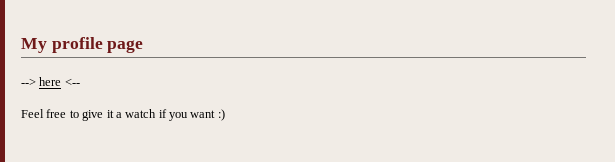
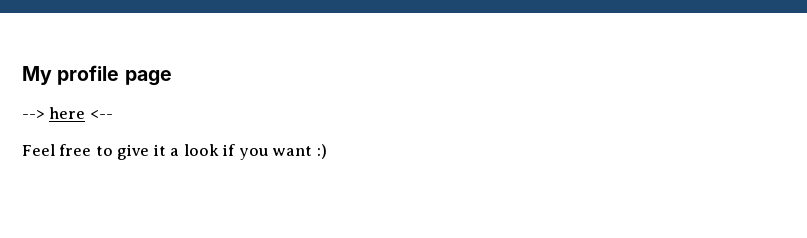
[125,109,157,118] watch -> [183,144,219,156] look

